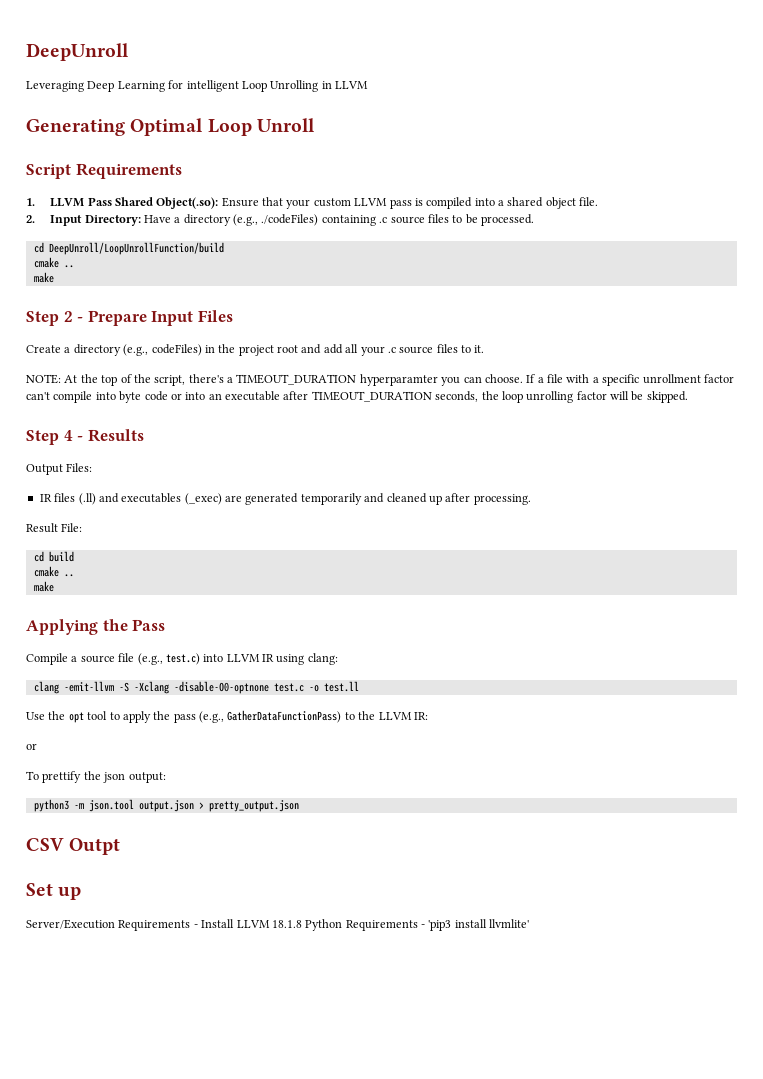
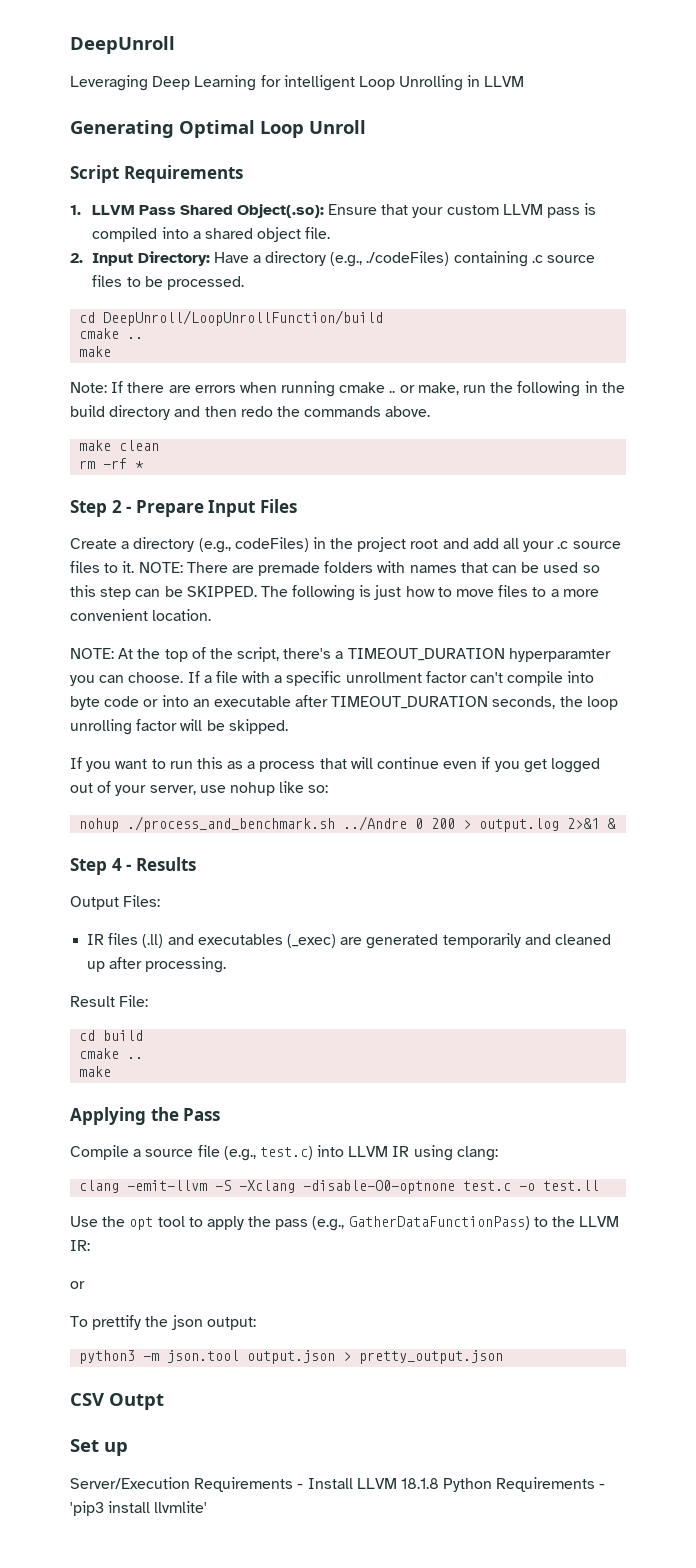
(54, 277) none -> [70,381,625,397] [70,405,431,420] [79,440,160,451] [79,458,145,469] // Note: If there are errors when running cmake .. or make, run the following in the build directory and then redo the commands above. // make clean // rm -rf *
(485, 349) none -> [138,561,600,576] [70,585,599,601] [70,609,212,621] NOTE: There are premade folders with names that can be used so this step can be SKIPPED. The following is just how to move files to a more convenient location.
(688, 397) none -> [70,757,600,773] [70,781,329,796] [79,816,617,832] // If you want to run this as a process that will continue even if you get logged out of your server, use nohup like so: // nohup ./process_and_benchmark.sh ../Andre 0 200 > output.log 2>&1 &

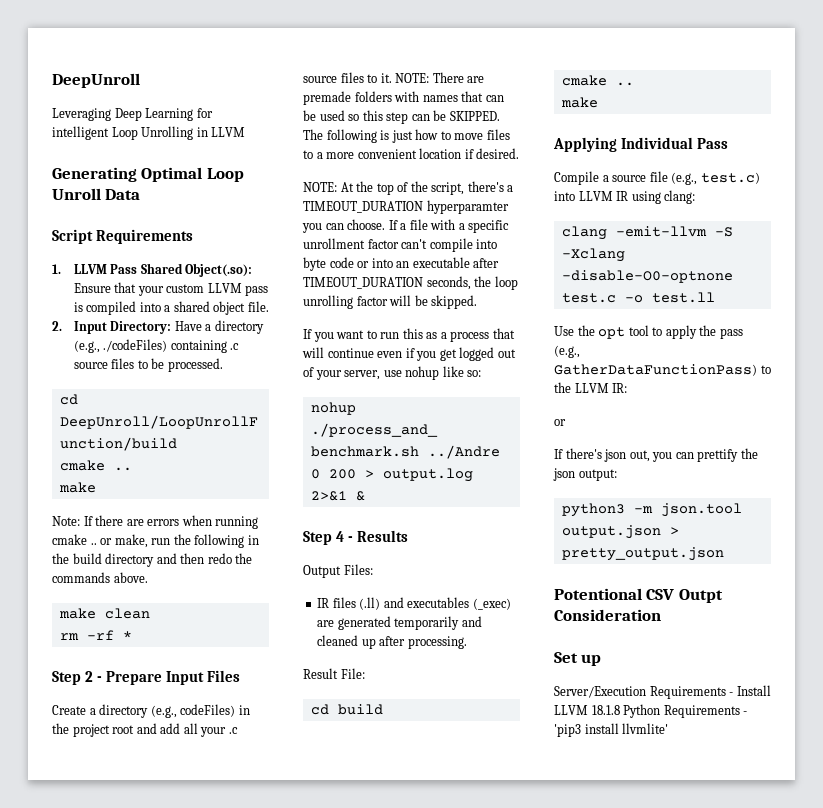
(366, 127) none -> [105,189,141,200] Data
[152,609,212,621] location. -> [419,148,520,159] location if desired.
[150,1107,179,1121] the -> [621,137,694,149] Individual
[70,1316,88,1327] To -> [554,448,694,462] If there's json out, you can
(504, 1357) none -> [554,588,642,600] Potentional
(164, 1401) none -> [554,609,661,621] Consideration

